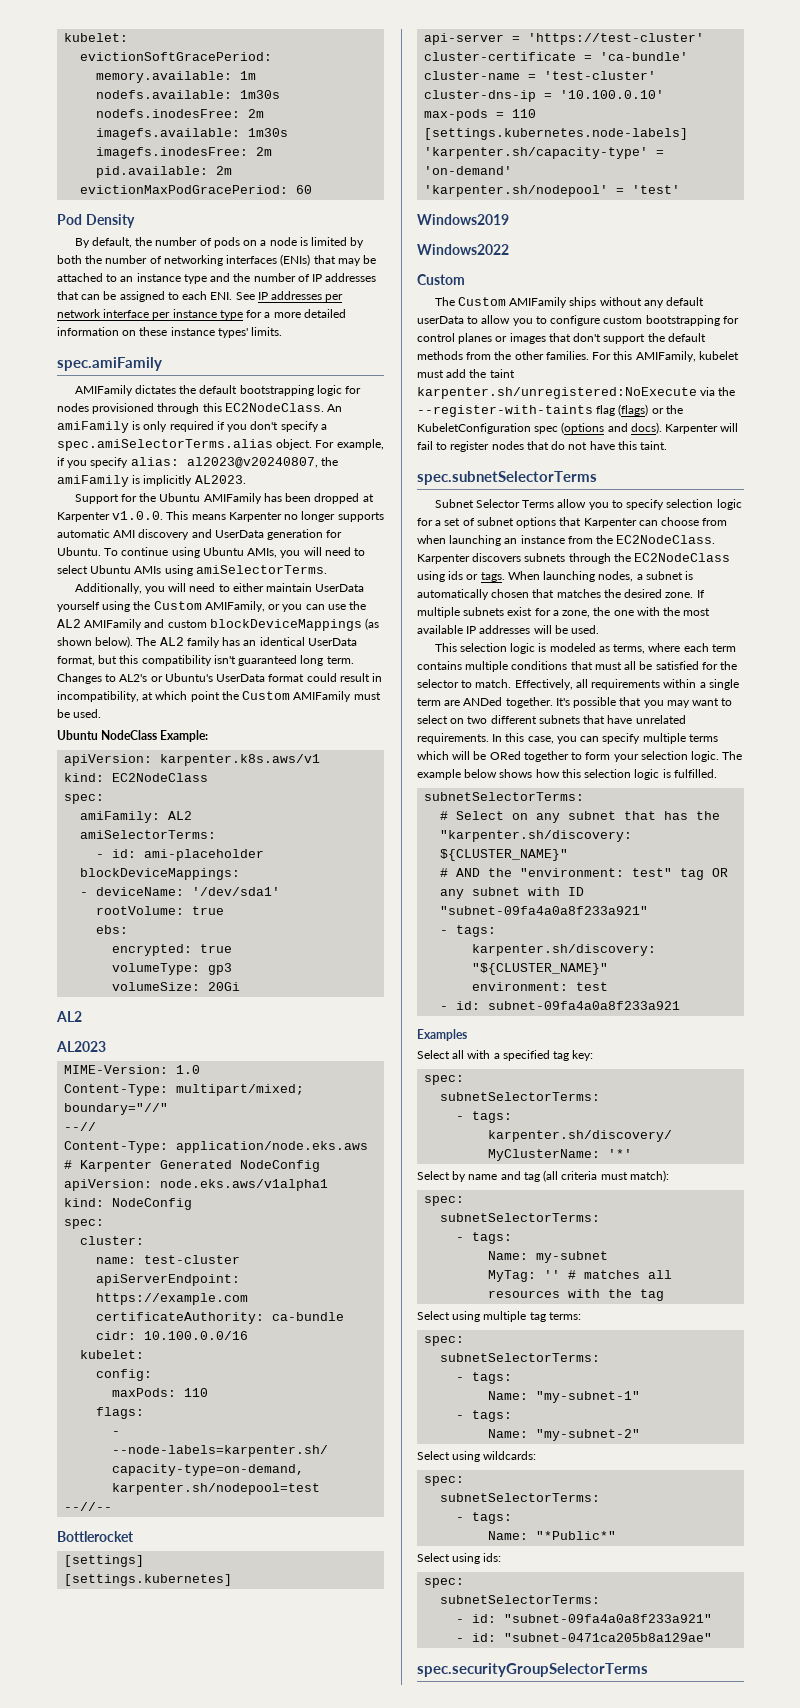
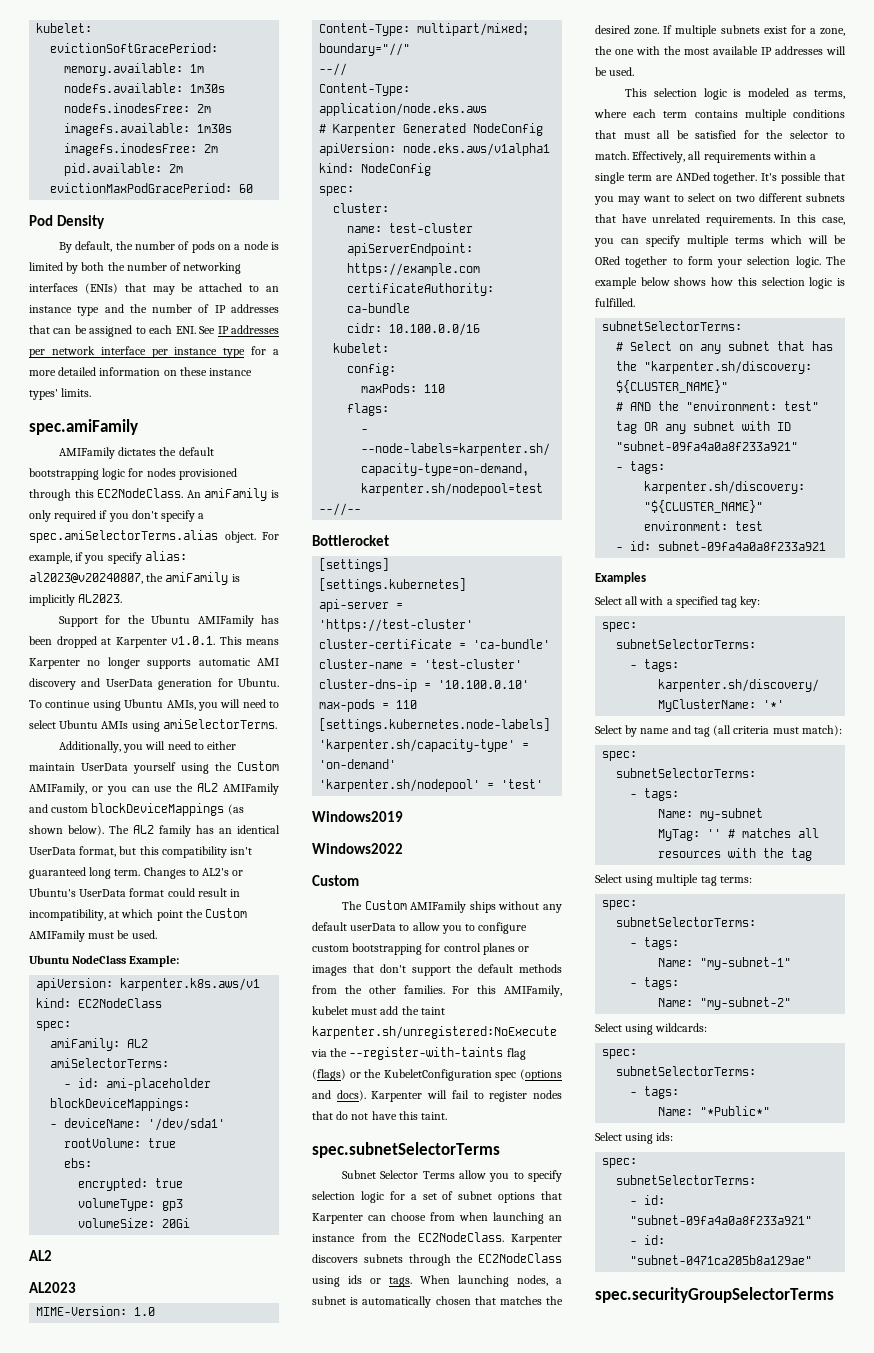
[112,511,164,520] v1.0.0. -> [171,636,215,645] v1.0.1.

